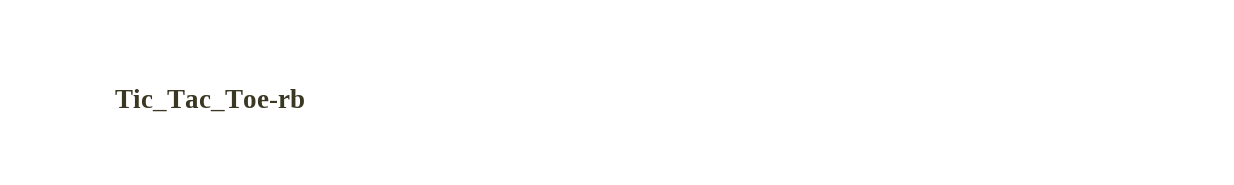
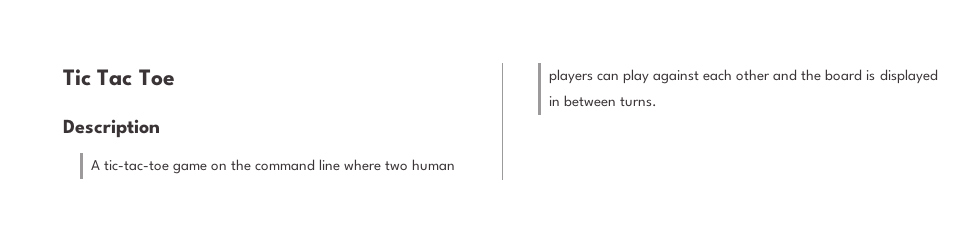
[115,89,305,112] Tic_Tac_Toe-rb -> [63,69,175,86] [63,119,160,138] [90,159,456,174] [548,69,938,84] [548,95,658,107] Tic Tac Toe // Description // A tic-tac-toe game on the command line where two human players can play against each other and the board is displayed in between turns.

